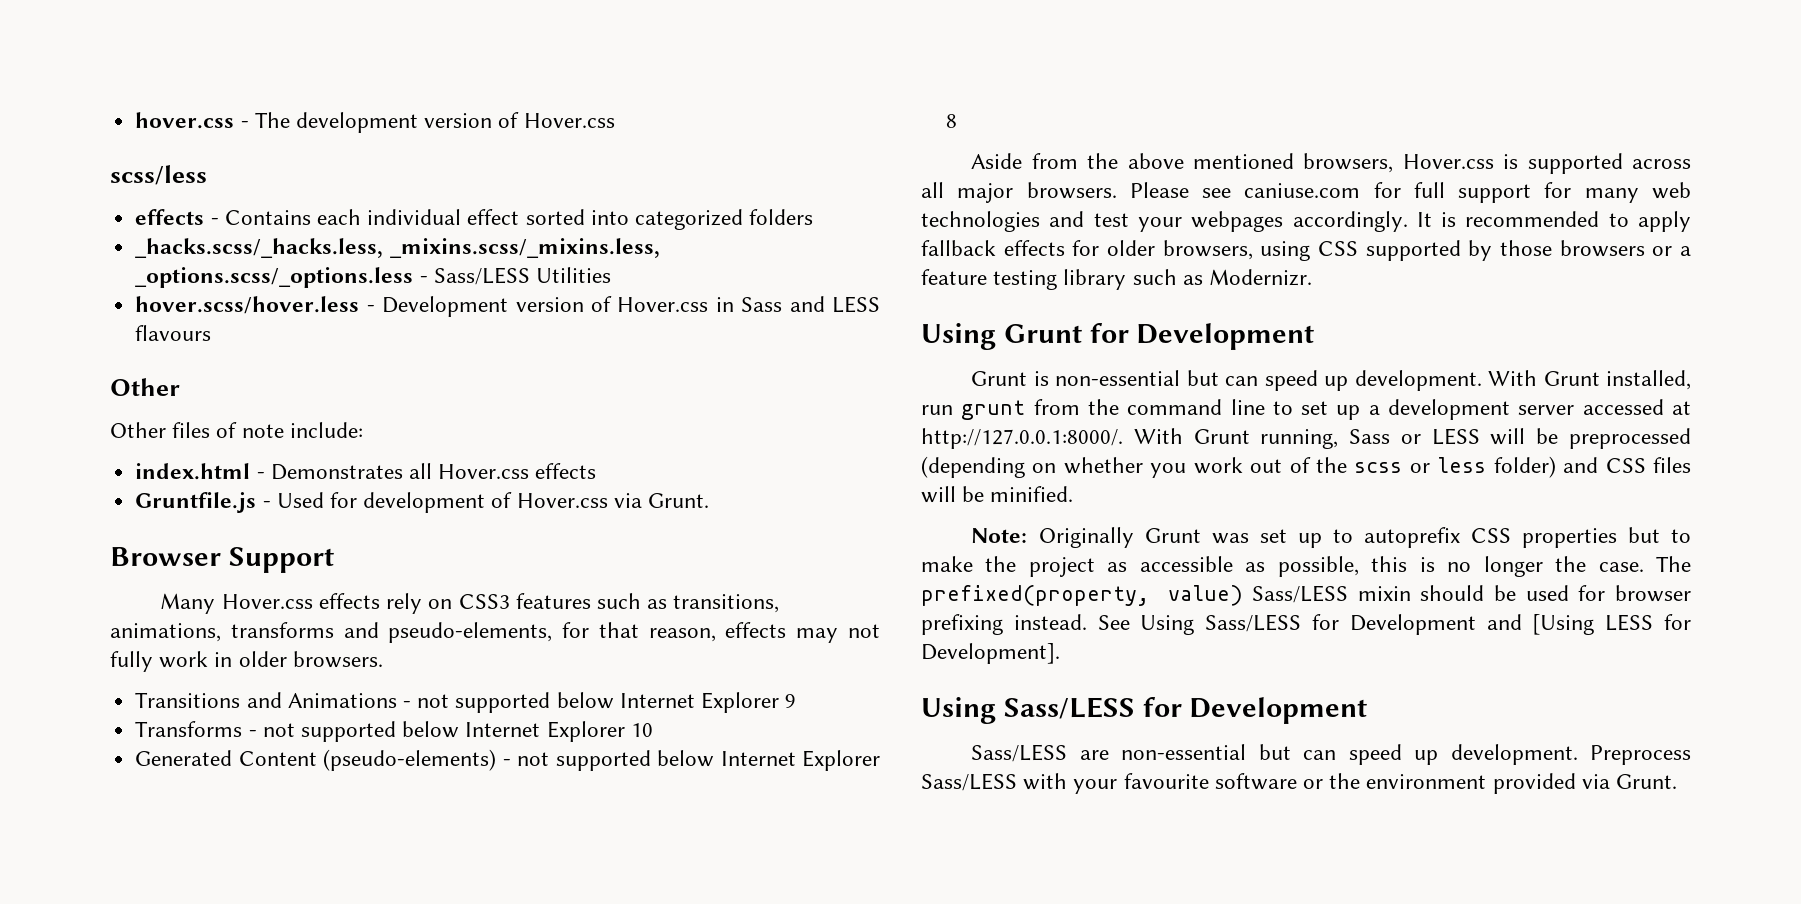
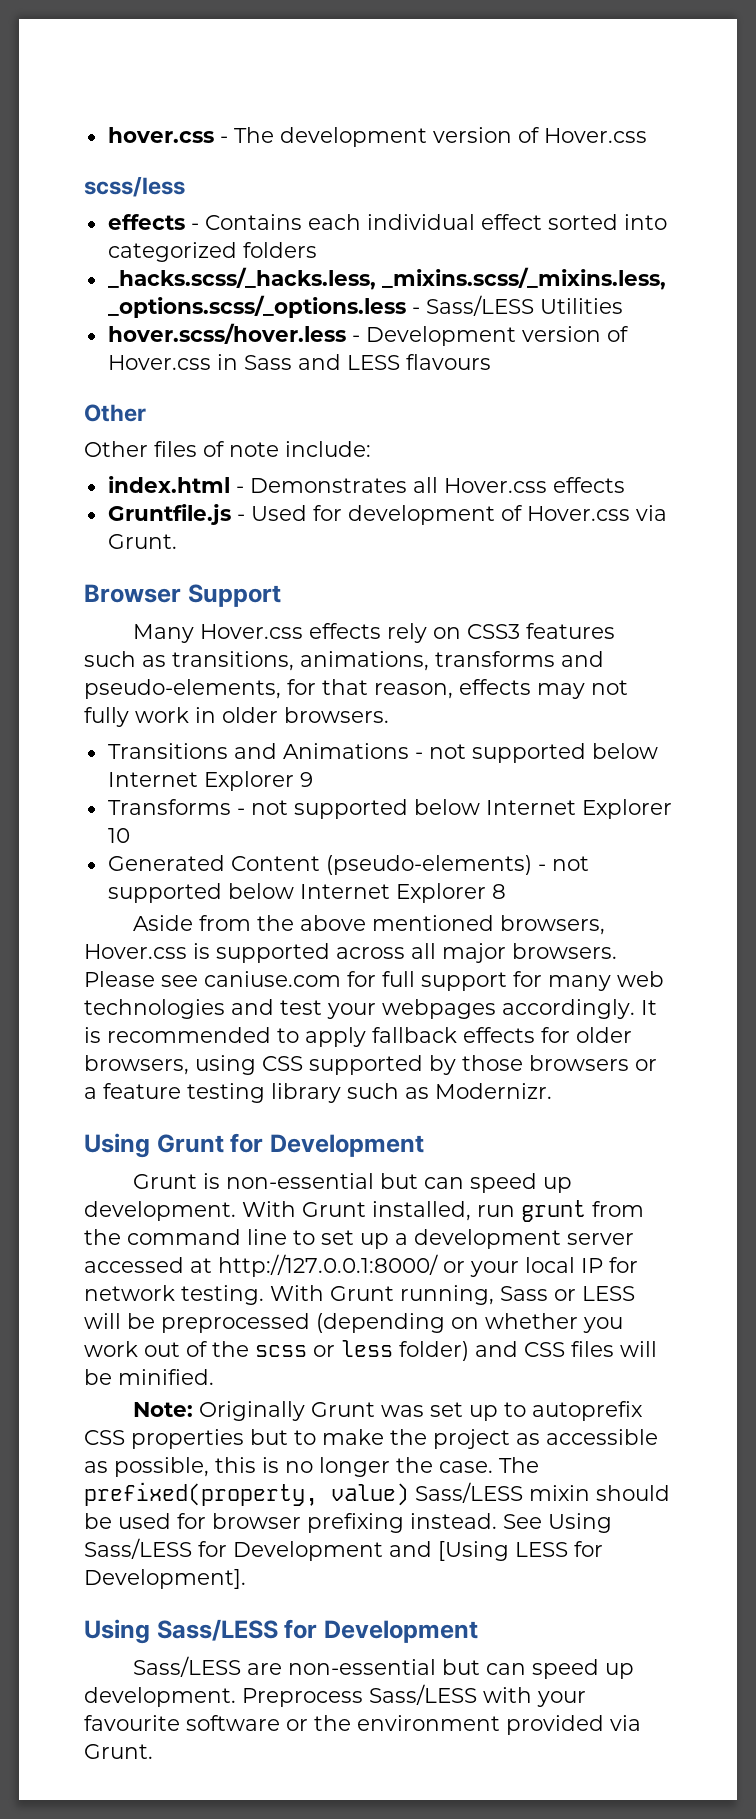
[921,428,1123,449] http://127.0.0.1:8000/. -> [218,1254,638,1277] [84,1285,264,1305] http://127.0.0.1:8000/ or your local IP for network testing.

